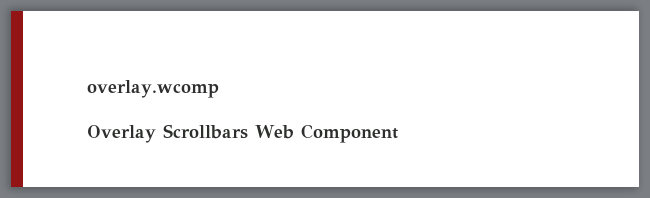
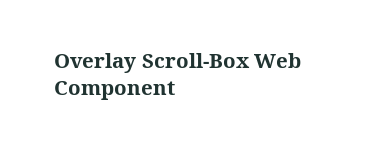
[87,80,219,98] [87,124,248,143] overlay.wcomp // Overlay Scrollbars -> [54,53,250,73] Overlay Scroll-Box

